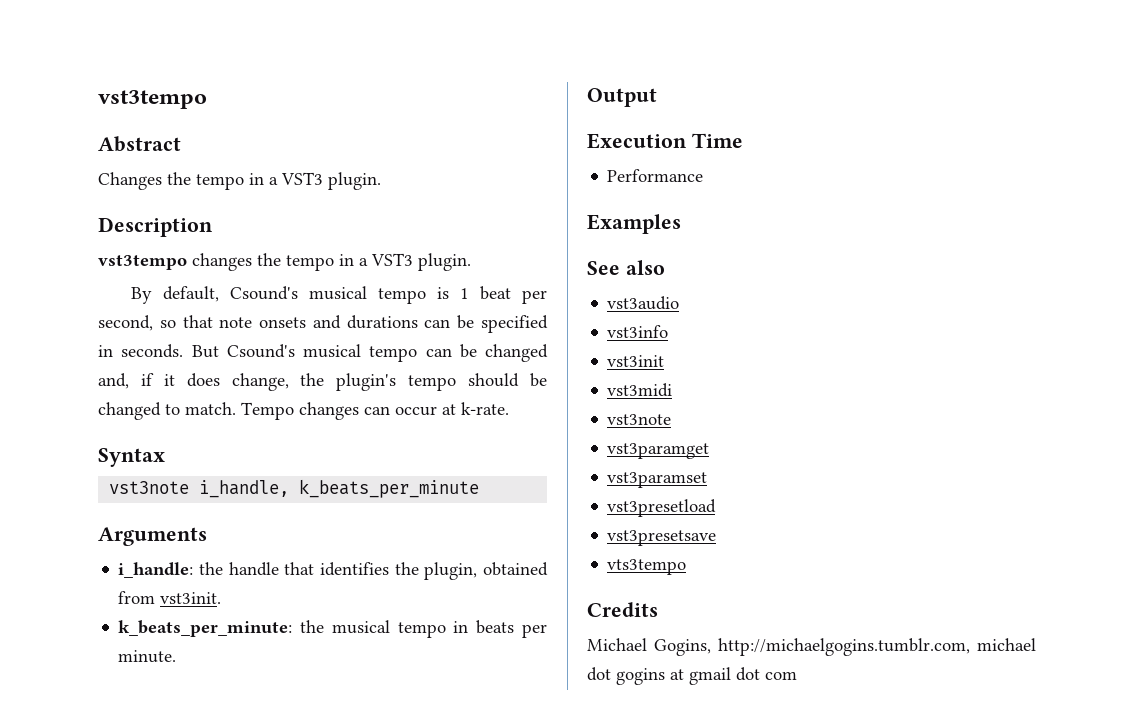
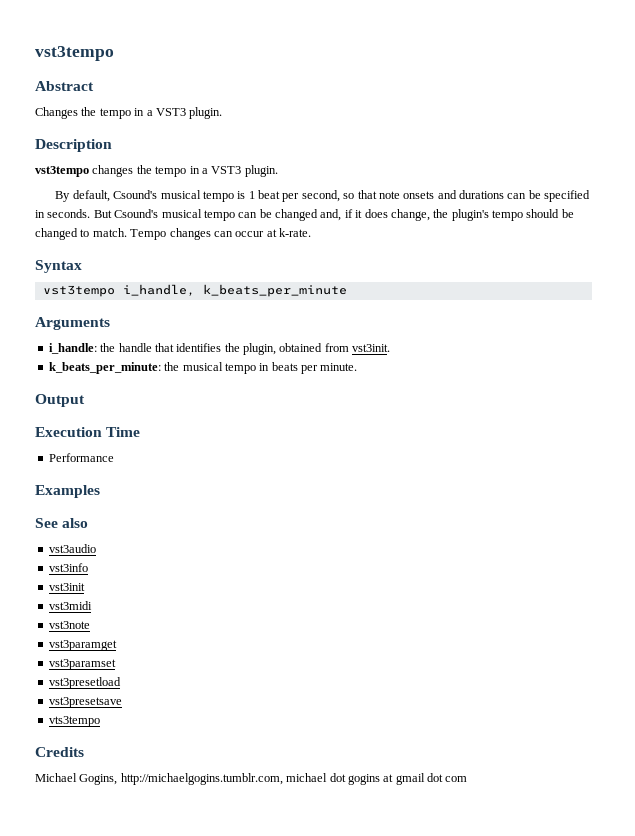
[109,481,190,494] vst3note -> [42,285,115,297] vst3tempo

